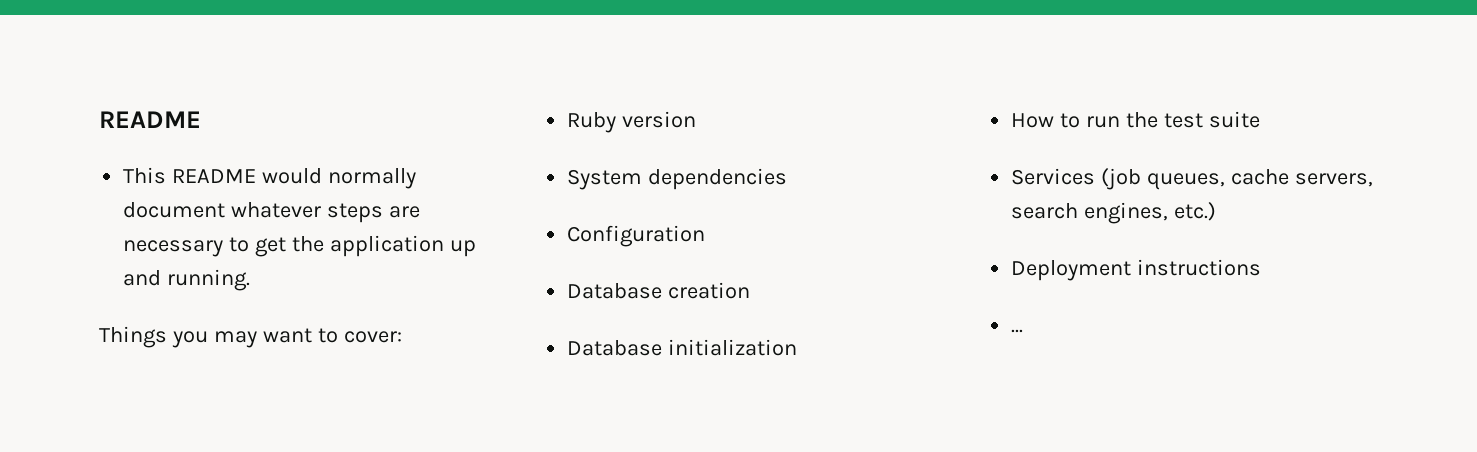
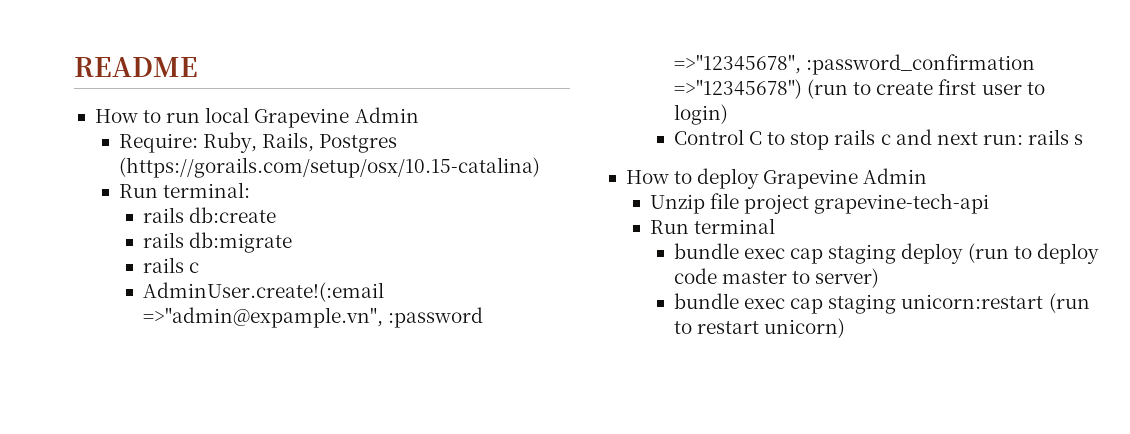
[123,167,417,189] [123,202,421,223] [123,235,476,257] [123,269,251,291] [99,326,402,348] [567,111,697,133] [567,168,788,190] [567,225,706,247] [567,282,751,299] [567,339,798,356] [1011,111,1260,128] [1011,168,1373,190] [1011,202,1217,224] [1011,259,1262,281] [1011,329,1024,333] This README would normally document whatever steps are necessary to get the application up and running. // Things you may want to cover: // Ruby version // System dependencies // Configuration // Database creation // Database initialization // How to run the test suite // Services (job queues, cache servers, search engines, etc.) // Deployment instructions // ... -> [94,107,419,128] [118,132,398,153] [118,157,540,178] [118,182,251,198] [142,207,277,223] [142,232,293,253] [142,257,200,273] [142,282,384,302] [142,307,484,328] [673,54,1036,75] [673,79,1045,99] [673,104,728,125] [673,129,1084,150] [625,168,928,189] [649,193,990,214] [649,218,776,234] [673,243,1099,264] [673,268,880,288] [673,293,1090,314] [673,318,846,338] How to run local Grapevine Admin // Require: Ruby, Rails, Postgres (https://gorails.com/setup/osx/10.15-catalina) // Run terminal: // rails db:create // rails db:migrate // rails c // AdminUser.create!(:email =>"admin@expample.vn", :password =>"12345678", :password_confirmation =>"12345678") (run to create first user to login) // Control C to stop rails c and next run: rails s // How to deploy Grapevine Admin // Unzip file project grapevine-tech-api // Run terminal // bundle exec cap staging deploy (run to deploy code master to server) // bundle exec cap staging unicorn:restart (run to restart unicorn)

